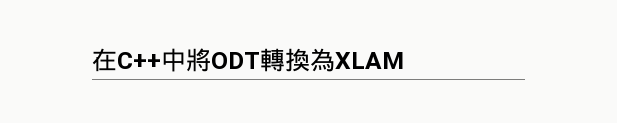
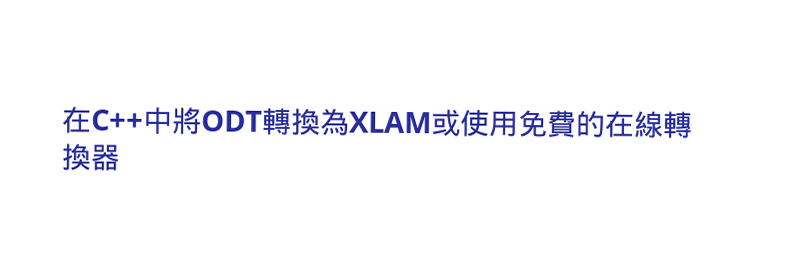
(404, 60) none -> [430,109,693,139] [61,143,120,171] 或使用免費的在線轉換器

